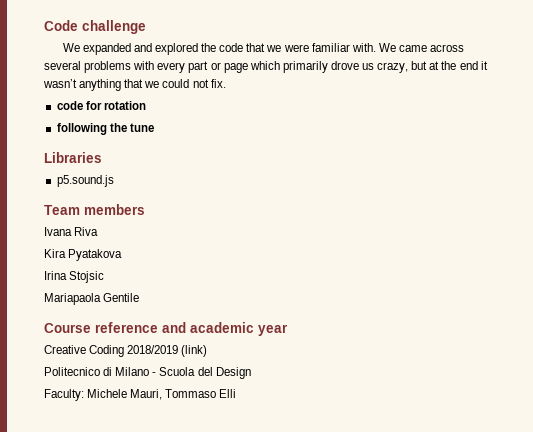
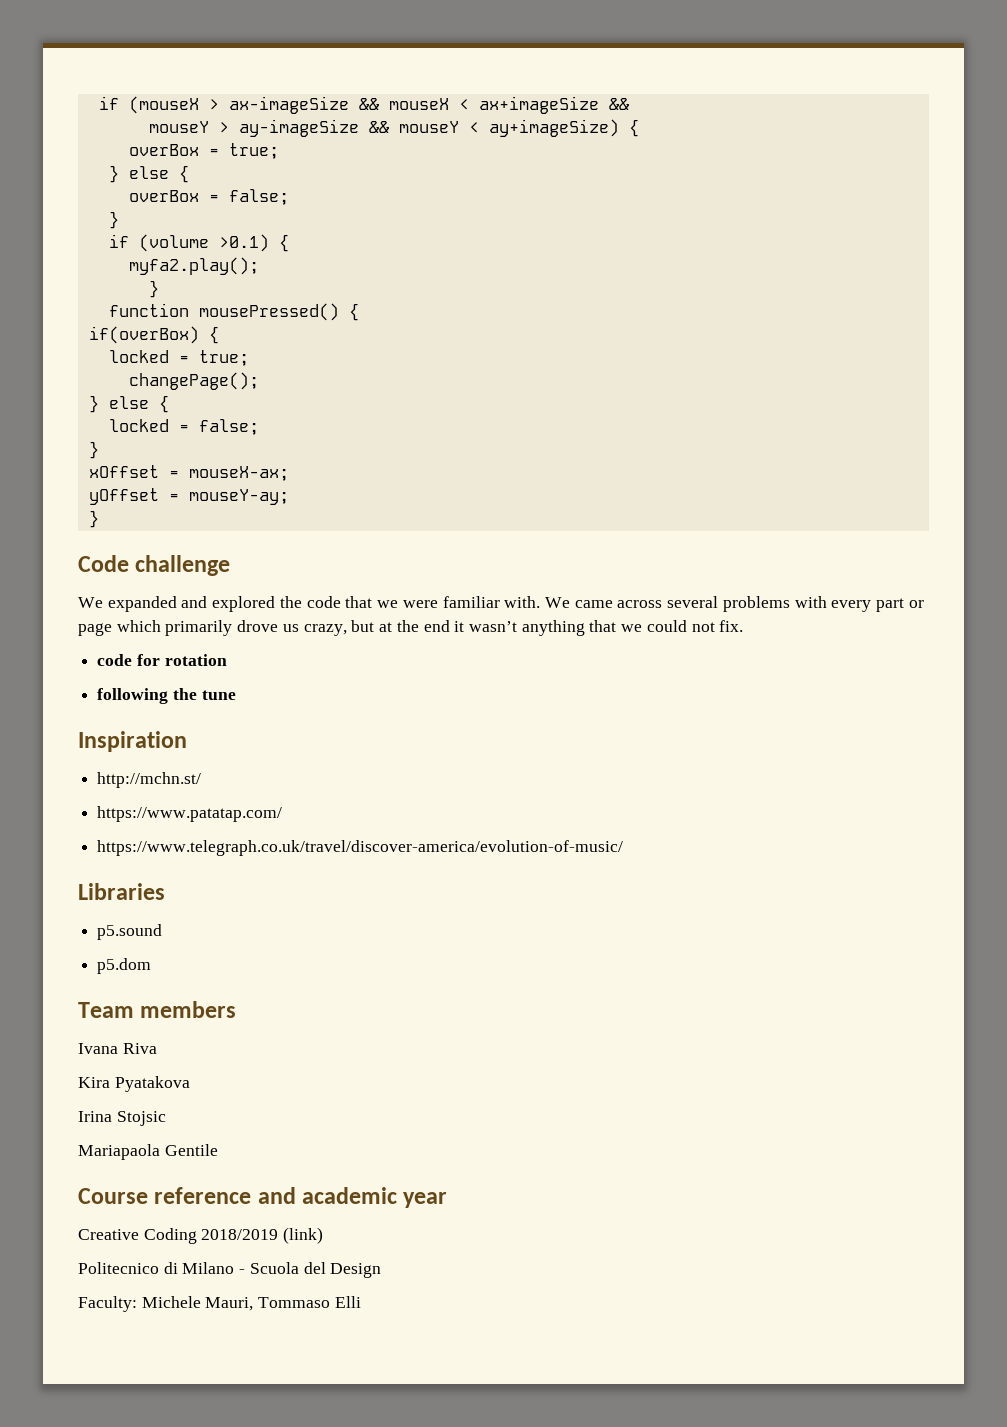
(44, 25) none -> [98,96,629,114] [148,119,639,137] [128,143,279,159] [108,165,189,183] [128,189,289,205] [108,211,119,229] [108,234,289,252] [128,257,259,275] [148,280,159,298] [108,303,359,321] [88,326,219,344] [108,350,249,366] [128,372,259,390] [88,395,169,413] [108,419,259,435] [88,441,99,459] [88,465,289,481] [88,488,289,505] [88,510,99,528] if (mouseX > ax-imageSize && mouseX < ax+imageSize && // mouseY > ay-imageSize && mouseY < ay+imageSize) { // overBox = true; // } else { // overBox = false; // } // if (volume >0.1) { // myfa2.play(); // } // function mousePressed() { // if(overBox) { // locked = true; // changePage(); // } else { // locked = false; // } // xOffset = mouseX-ax; // yOffset = mouseY-ay; // } //
(154, 127) none -> [78,731,187,752] [97,772,202,788] [97,806,283,822] [97,840,624,856] // Inspiration // http://mchn.st/ // https://www.patatap.com/ // https://www.telegraph.co.uk/travel/discover-america/evolution-of-music/
[56,175,114,187] p5.sound.js -> [97,924,163,940] [97,958,152,974] p5.sound // p5.dom

